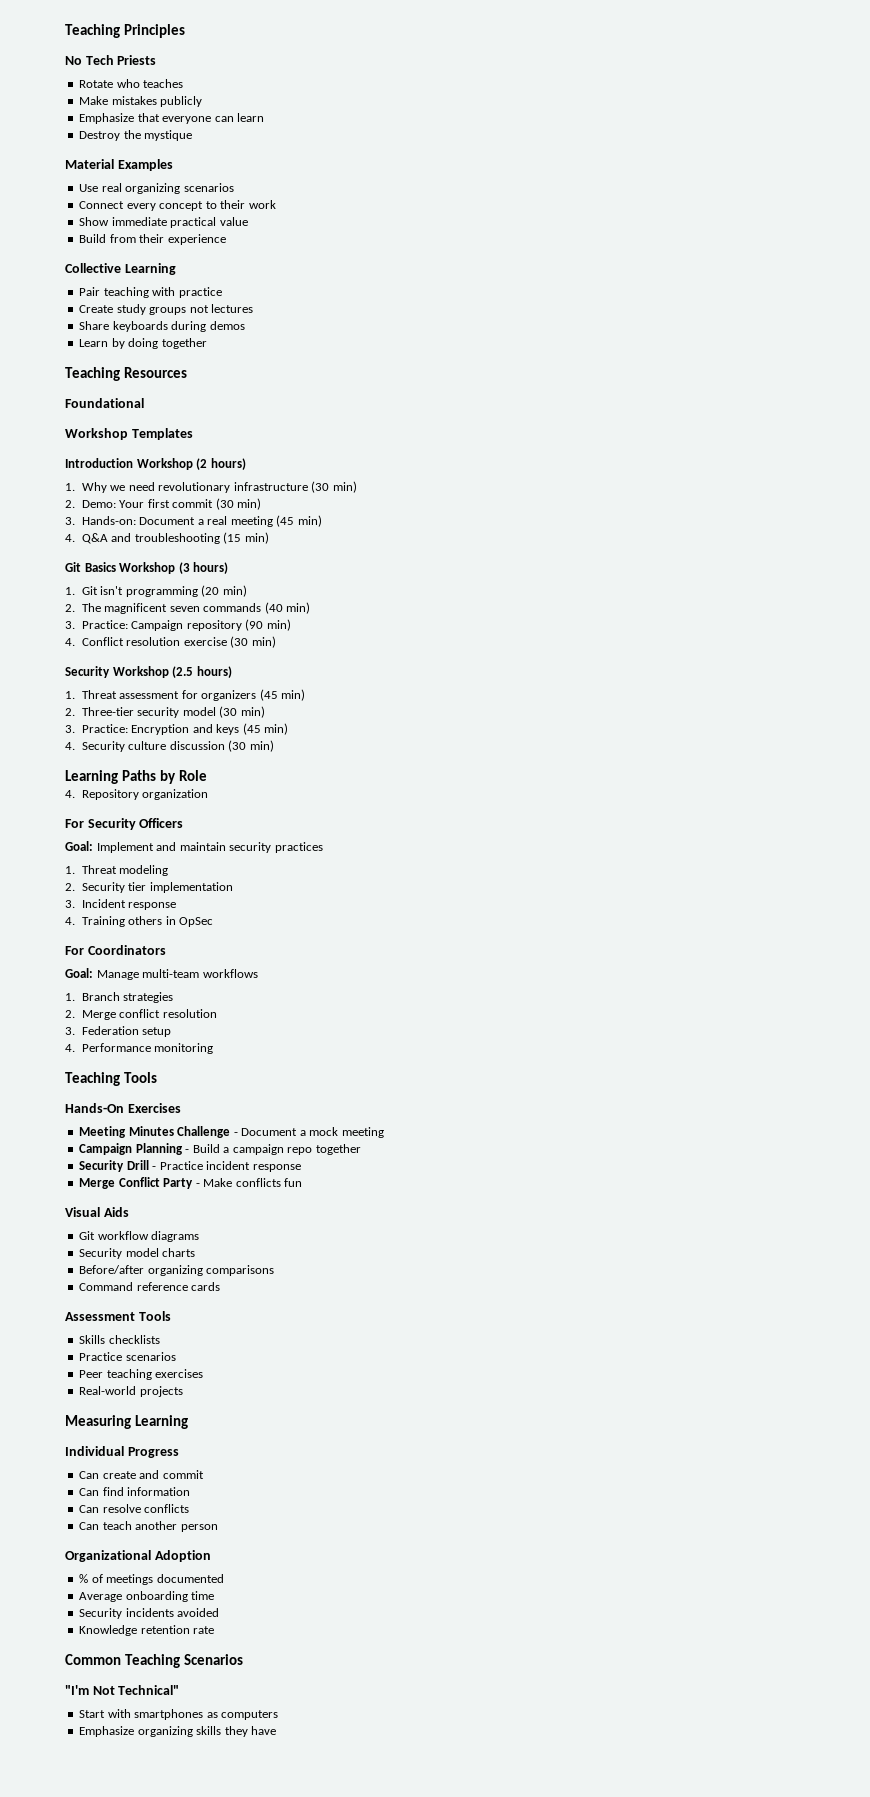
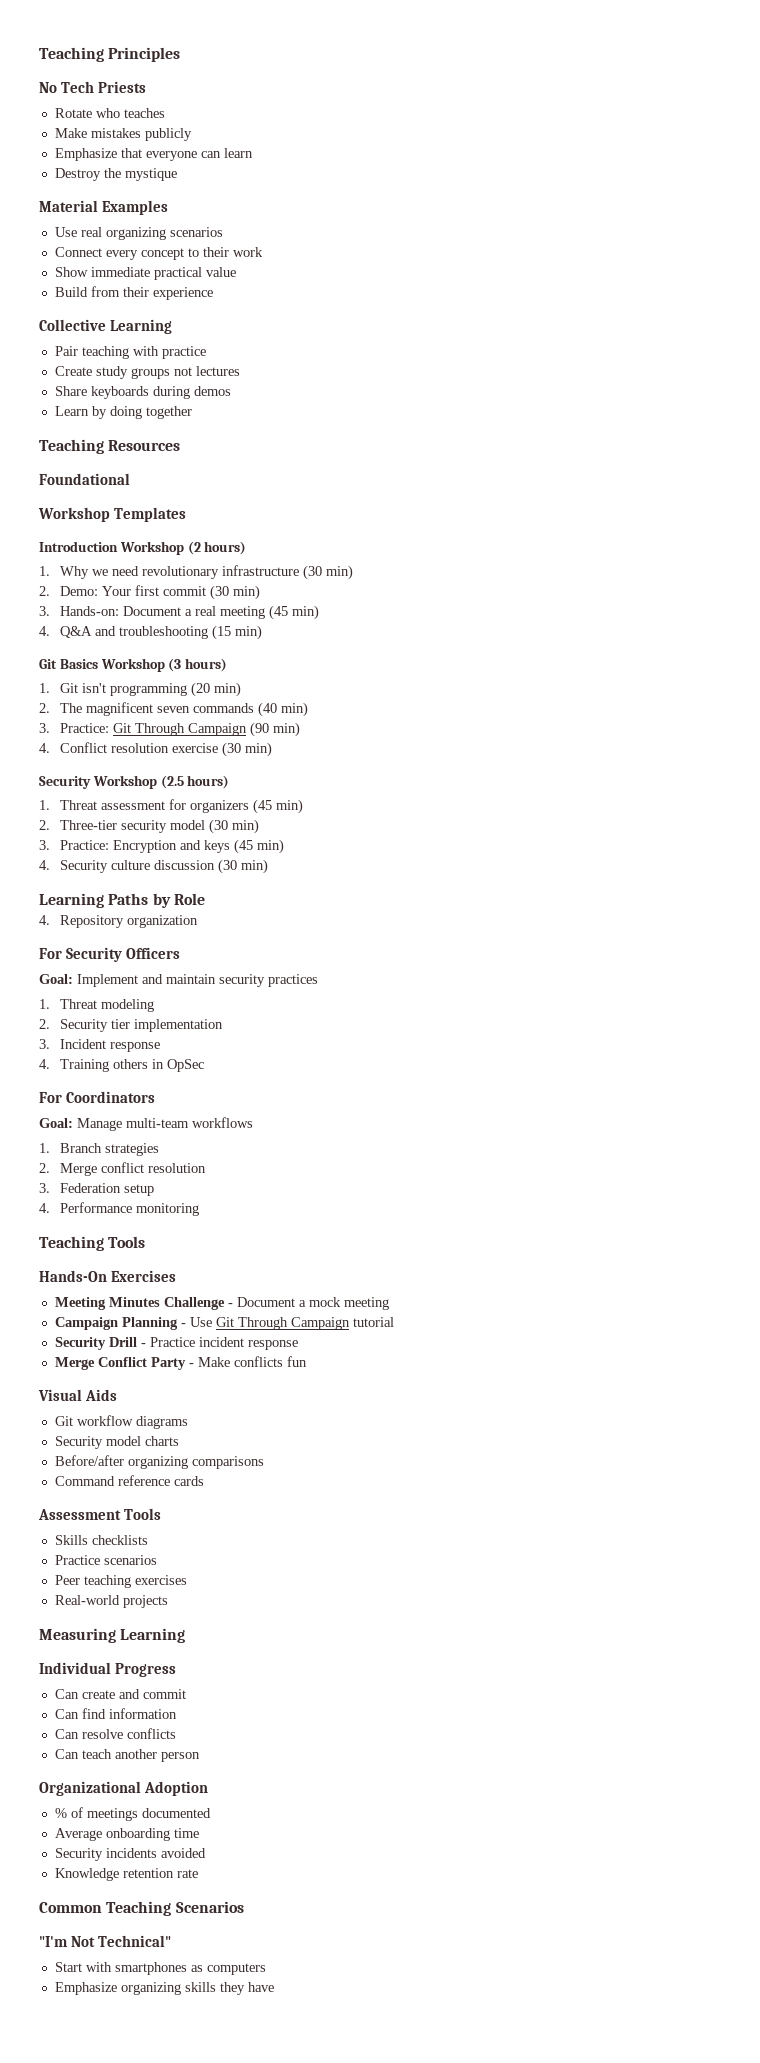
[131,620,242,631] Campaign repository -> [112,723,247,736] Git Through Campaign
[192,1144,361,1155] Build a campaign repo together -> [189,1317,394,1330] Use Git Through Campaign tutorial

